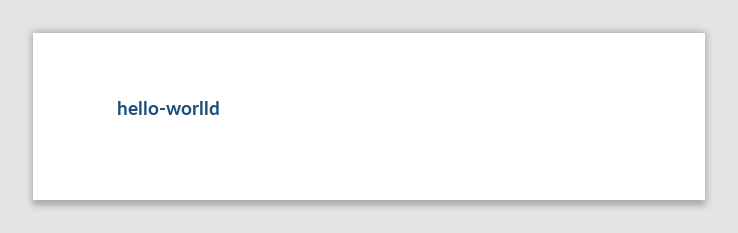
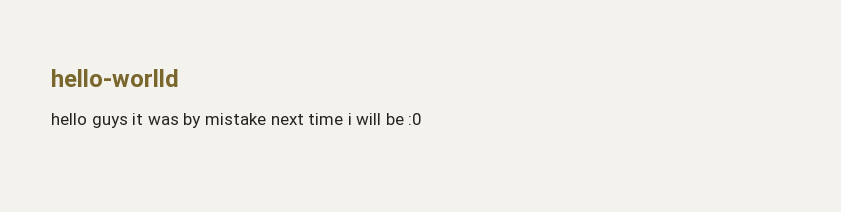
(220, 108) none -> [51,113,423,128] // hello guys it was by mistake next time i will be :0

